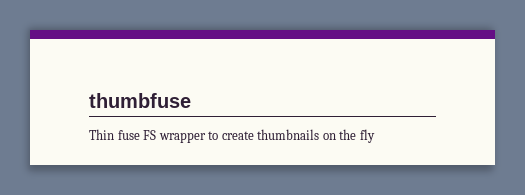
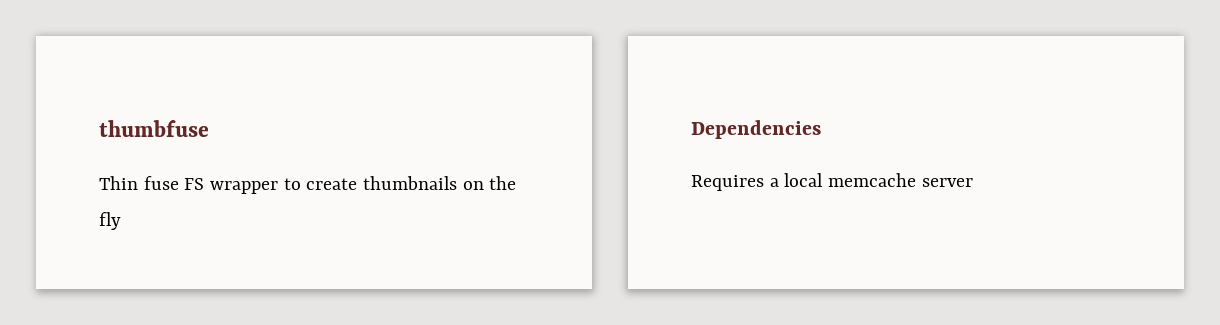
(375, 136) none -> [691,120,821,139] [691,173,973,191] // Dependencies // Requires a local memcache server

